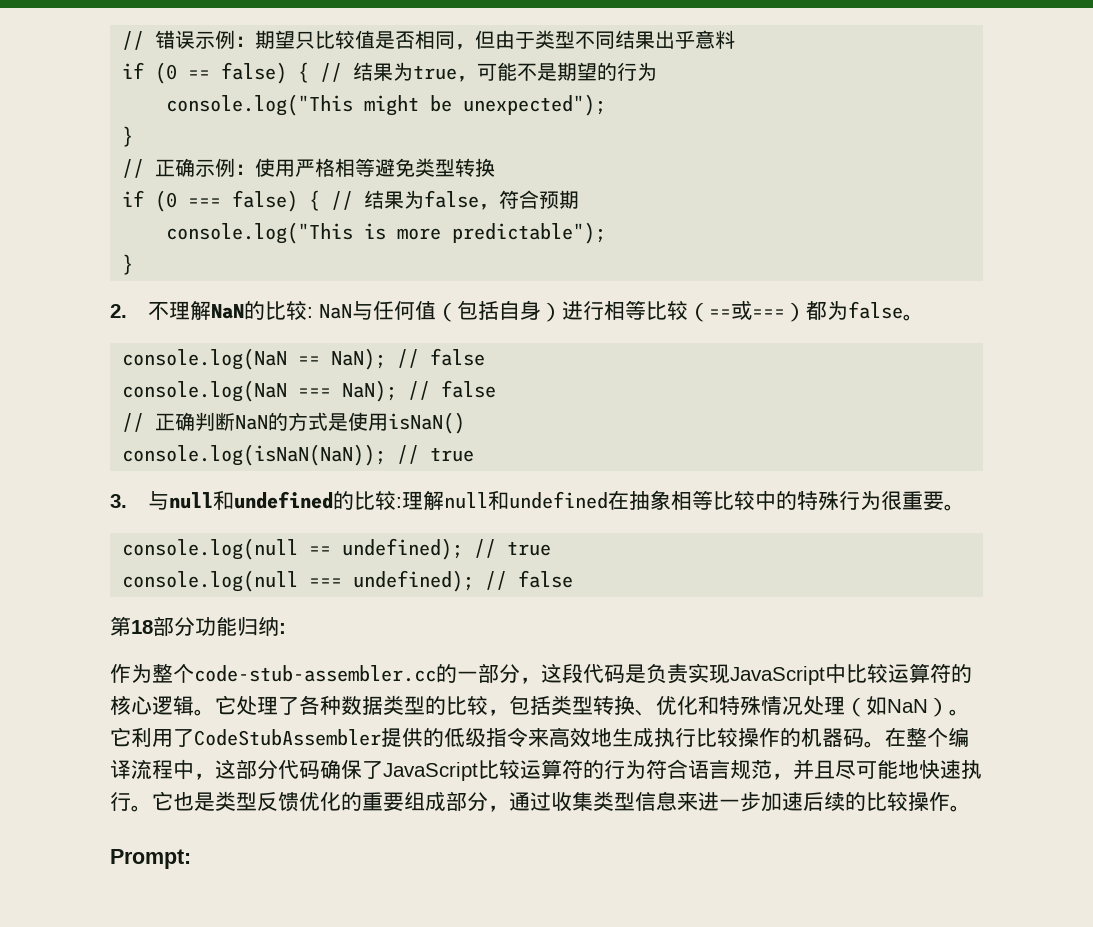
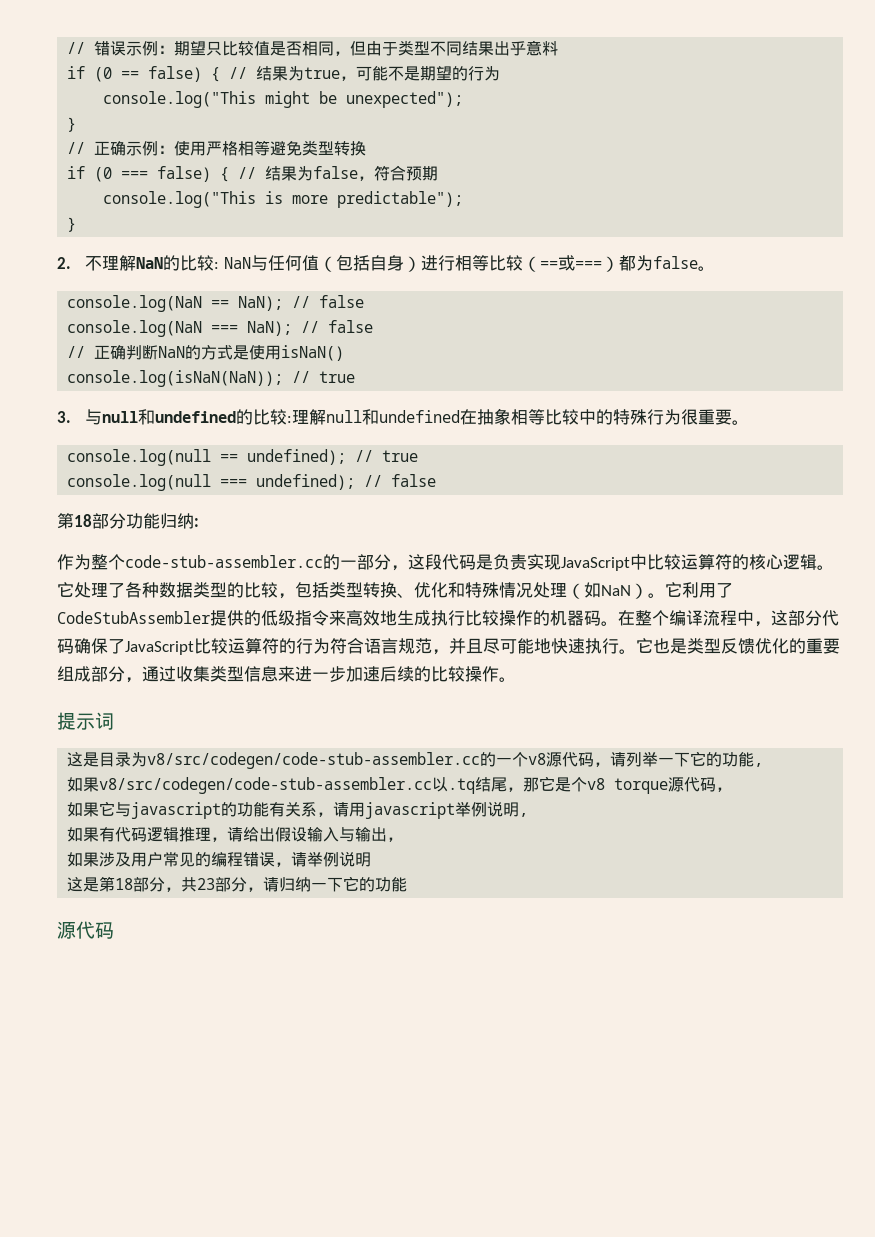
[110,849,191,869] Prompt: -> [57,712,114,730] [67,751,764,769] [67,776,733,794] [67,801,529,819] [67,826,404,842] [67,851,372,867] [67,876,408,892] [57,921,114,939] 提示词 // 这是目录为v8/src/codegen/code-stub-assembler.cc的一个v8源代码，请列举一下它的功能, // 如果v8/src/codegen/code-stub-assembler.cc以.tq结尾，那它是个v8 torque源代码， // 如果它与javascript的功能有关系，请用javascript举例说明, // 如果有代码逻辑推理，请给出假设输入与输出， // 如果涉及用户常见的编程错误，请举例说明 // 这是第18部分，共23部分，请归纳一下它的功能 // 源代码

